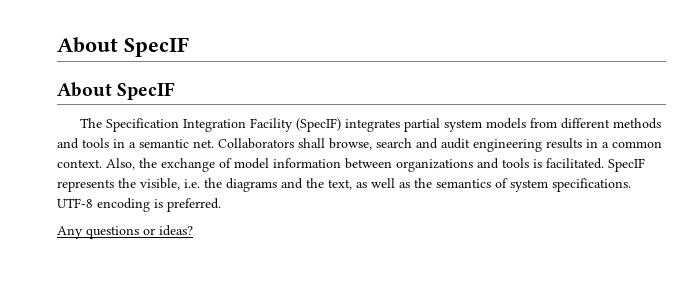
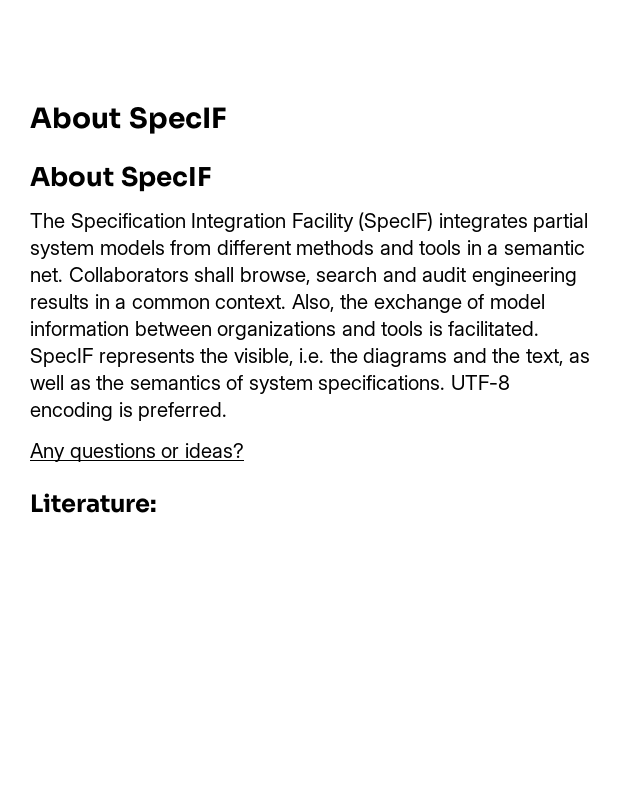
(193, 230) none -> [30,493,157,513] // Literature:

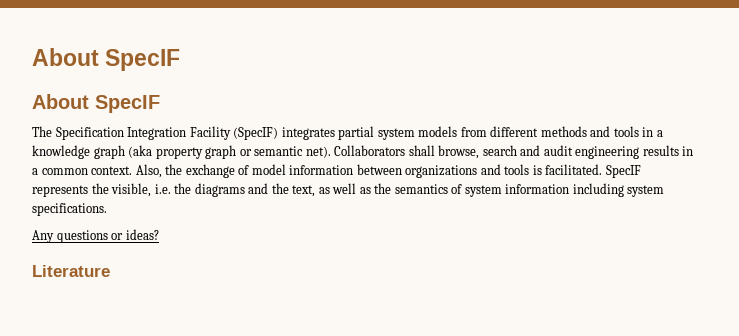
[503,240,585,255] [30,268,63,282] semantic net. -> [32,145,331,159] knowledge graph (aka property graph or semantic net).
[318,375,510,394] [30,402,228,421] specifications. UTF-8 encoding is preferred. -> [505,183,665,197] [32,203,107,216] information including system specifications.
[30,493,157,513] Literature: -> [32,265,110,277] Literature

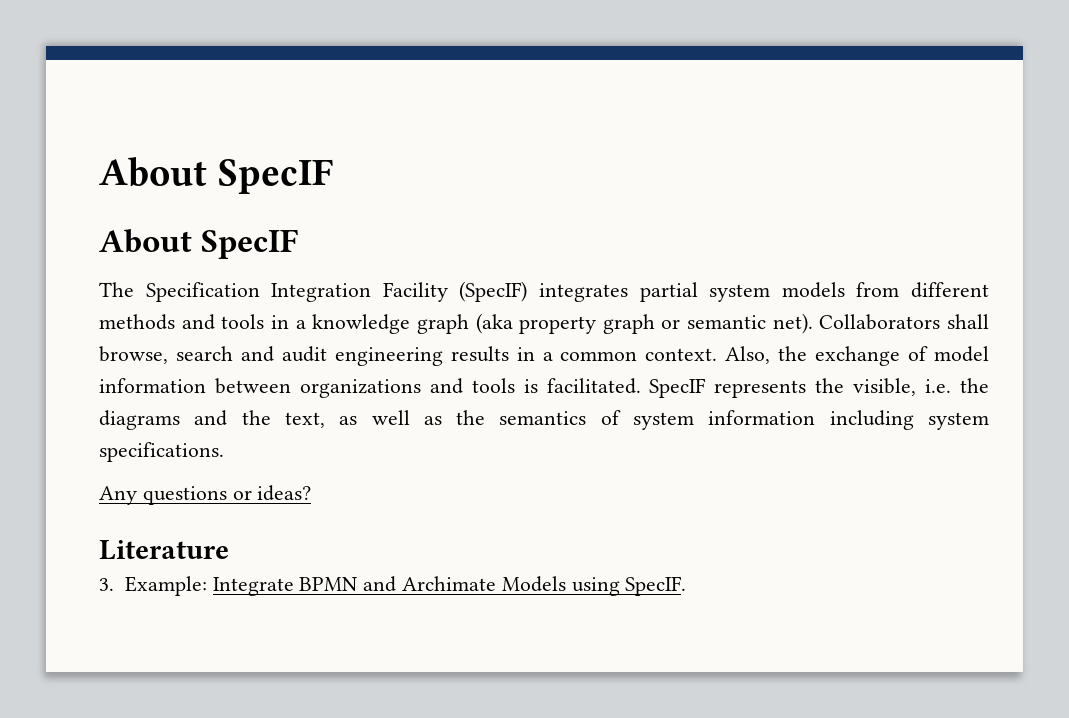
(110, 271) none -> [99,576,687,596] // 3. Example: Integrate BPMN and Archimate Models using SpecIF.

